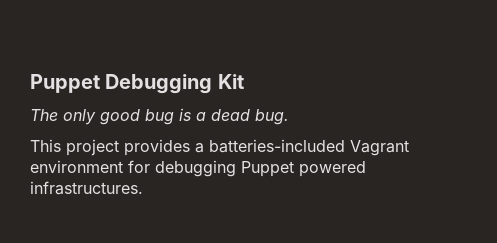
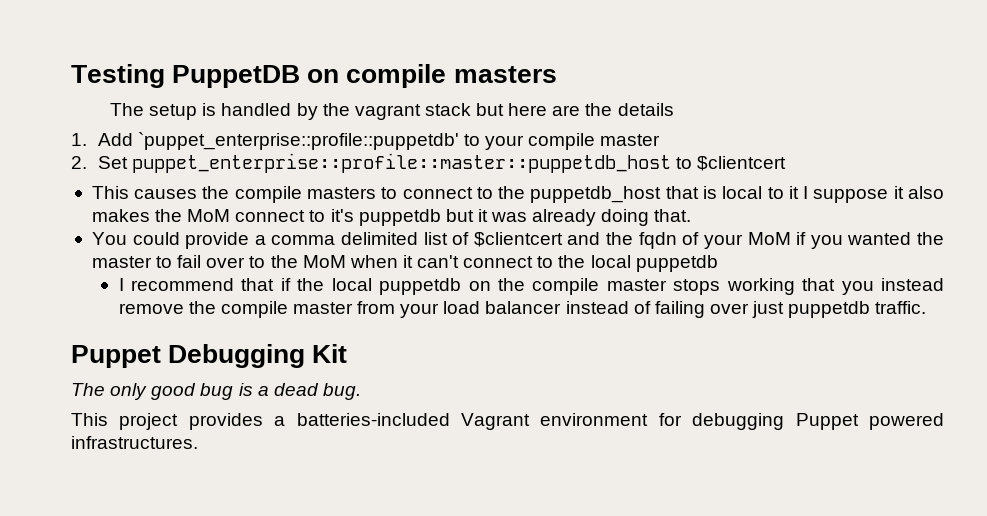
(30, 83) none -> [71,64,557,88] [110,103,674,120] [71,132,661,150] [71,153,787,173] [91,186,944,203] [91,209,692,226] [91,232,945,249] [91,255,718,272] [118,278,944,295] [118,301,927,318] Testing PuppetDB on compile masters // The setup is handled by the vagrant stack but here are the details // 1. Add `puppet_enterprise::profile::puppetdb' to your compile master // 2. Set puppet_enterprise::profile::master::puppetdb_host to $clientcert // This causes the compile masters to connect to the puppetdb_host that is local to it I suppose it also makes the MoM connect to it's puppetdb but it was already doing that. // You could provide a comma delimited list of $clientcert and the fqdn of your MoM if you wanted the master to fail over to the MoM when it can't connect to the local puppetdb // I recommend that if the local puppetdb on the compile master stops working that you instead remove the compile master from your load balancer instead of failing over just puppetdb traffic. //

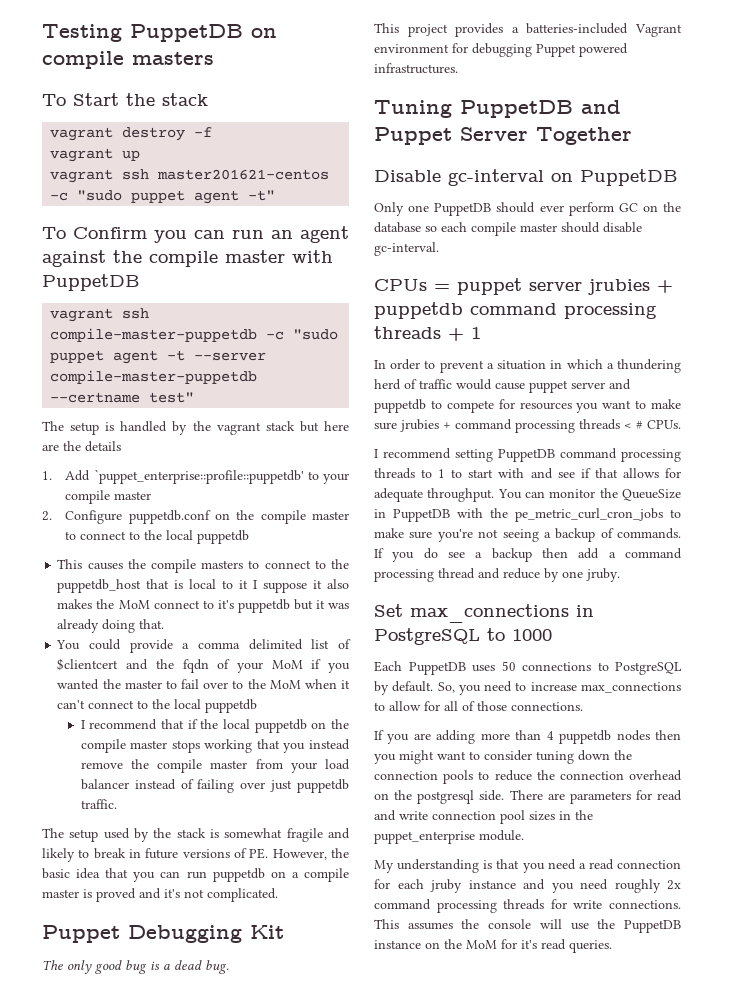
(557, 74) none -> [42,93,208,106] [50,127,213,141] [50,148,141,162] [50,169,330,183] [50,190,276,204] [42,226,349,243] [42,250,333,267] [42,274,140,291] [50,308,150,322] [50,328,339,342] [50,350,267,364] [50,370,258,384] [50,392,195,403] // To Start the stack // vagrant destroy -f // vagrant up // vagrant ssh master201621-centos -c "sudo puppet agent -t" // To Confirm you can run an agent against the compile master with PuppetDB // vagrant ssh compile-master-puppetdb -c "sudo puppet agent -t --server compile-master-puppetdb --certname test"
[97,153,787,173] Set puppet_enterprise::profile::master::puppetdb_host to $clientcert -> [65,510,349,524] [65,530,250,544] Configure puppetdb.conf on the compile master to connect to the local puppetdb
(927, 307) none -> [42,828,350,842] [42,848,349,862] [42,868,349,882] [42,888,278,902] // The setup used by the stack is somewhat fragile and likely to break in future versions of PE. However, the basic idea that you can run puppetdb on a compile master is proved and it's not complicated.
(198, 442) none -> [374,100,621,118] [374,127,632,145] [374,169,678,186] [374,202,681,216] [374,222,642,236] [374,242,439,256] [374,278,673,295] [374,302,657,319] [374,326,481,341] [374,359,681,373] [374,379,631,393] [374,399,681,413] [374,419,681,433] [374,448,681,462] [374,468,681,479] [374,488,681,502] [374,508,681,522] [374,528,681,542] [374,548,682,562] [374,568,620,582] [374,604,594,623] [374,628,552,645] [374,661,682,675] [374,681,681,695] [374,701,583,711] [374,730,681,744] [374,750,632,764] [374,770,682,784] [374,790,682,804] [374,810,593,824] [374,830,524,844] [374,859,681,873] [374,879,681,893] [374,899,681,913] [374,919,681,933] [374,939,612,953] // Tuning PuppetDB and Puppet Server Together // Disable gc-interval on PuppetDB // Only one PuppetDB should ever perform GC on the database so each compile master should disable gc-interval. // CPUs = puppet server jrubies + puppetdb command processing threads + 1 // In order to prevent a situation in which a thundering herd of traffic would cause puppet server and puppetdb to compete for resources you want to make sure jrubies + command processing threads < # CPUs. // I recommend setting PuppetDB command processing threads to 1 to start with and see if that allows for adequate throughput. You can monitor the QueueSize in PuppetDB with the pe_metric_curl_cron_jobs to make sure you're not seeing a backup of commands. If you do see a backup then add a command processing thread and reduce by one jruby. // Set max_connections in PostgreSQL to 1000 // Each PuppetDB uses 50 connections to PostgreSQL by default. So, you need to increase max_connections to allow for all of those connections. // If you are adding more than 4 puppetdb nodes then you might want to consider tuning down the connection pools to reduce the connection overhead on the postgresql side. There are parameters for read and write connection pool sizes in the puppet_enterprise module. // My understanding is that you need a read connection for each jruby instance and you need roughly 2x command processing threads for write connections. This assumes the console will use the PuppetDB instance on the MoM for it's read queries.

